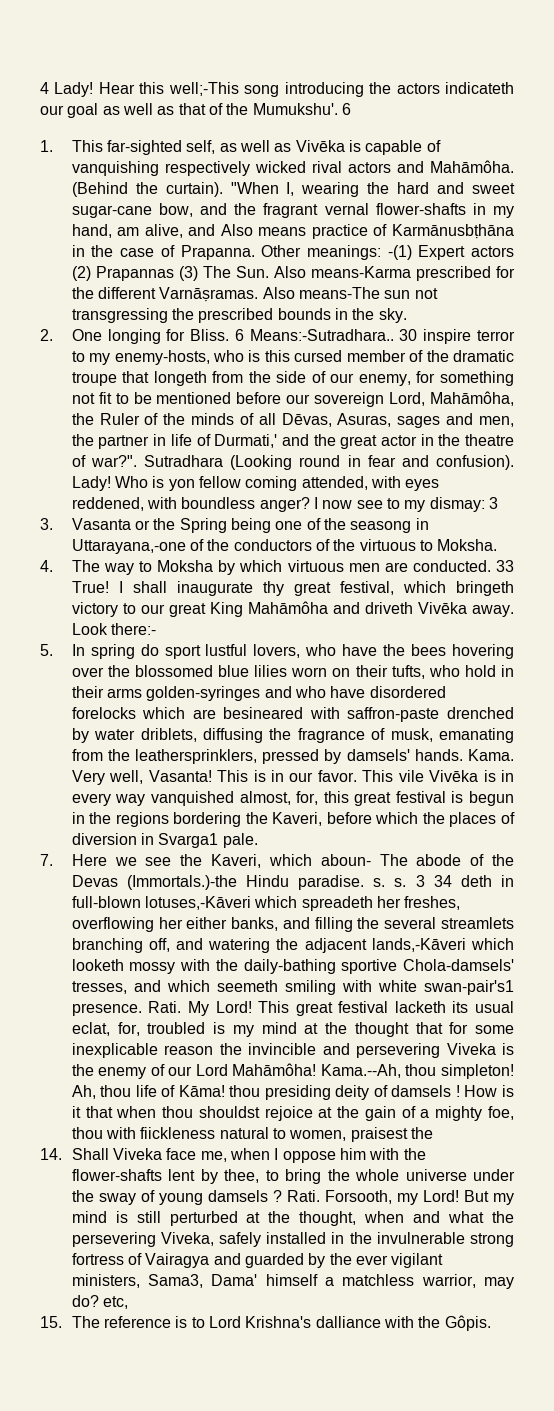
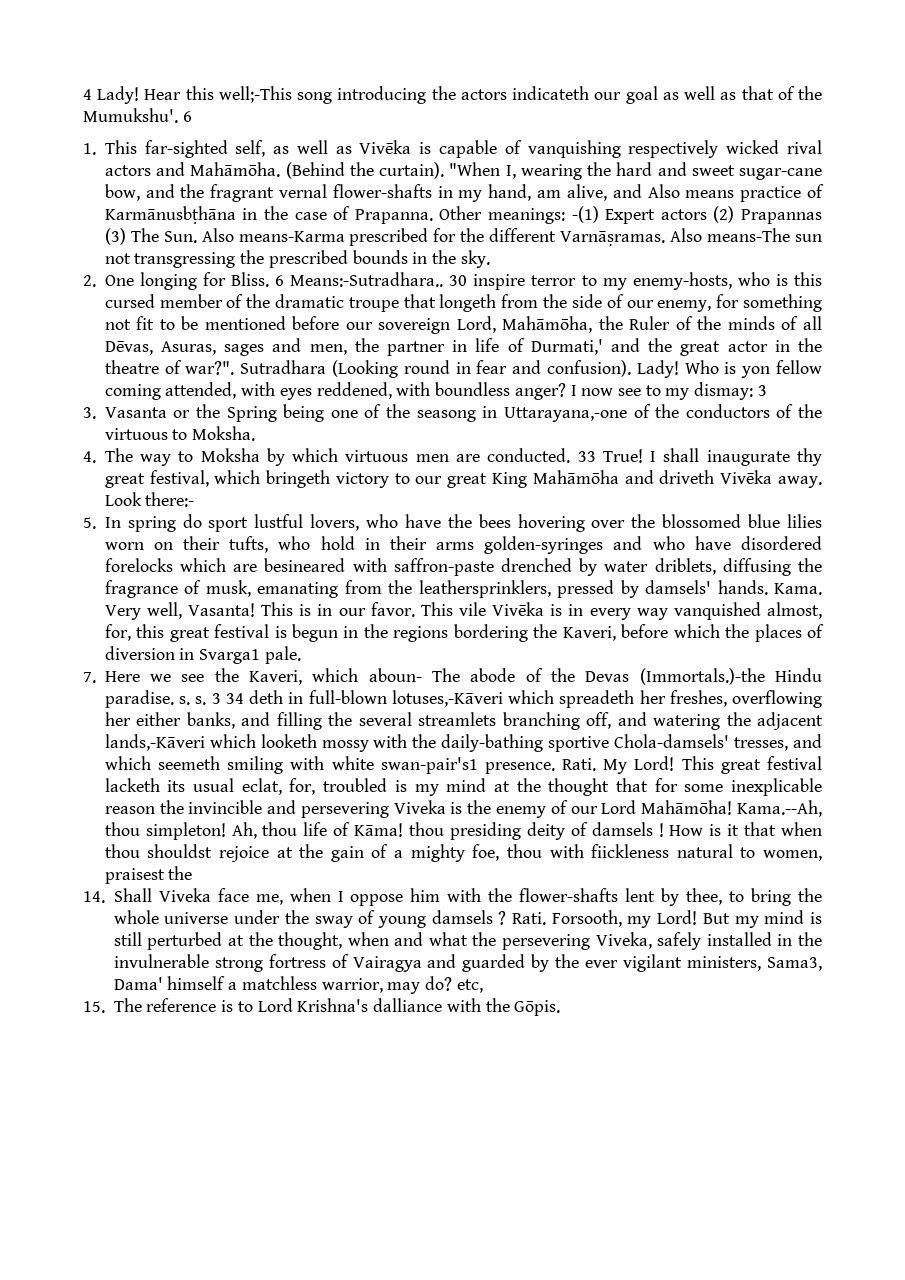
[429,160,514,173] Mahāmôha. -> [190,162,281,177] Mahāmōha.
[429,391,514,406] Mahāmôha, -> [502,316,593,333] Mahāmōha,
[247,601,328,614] Mahāmôha -> [532,470,619,484] Mahāmōha
[232,1063,317,1076] Mahāmôha! -> [641,800,733,815] Mahāmōha!
[444,1315,491,1331] Gôpis. -> [514,1000,561,1016] Gōpis.

